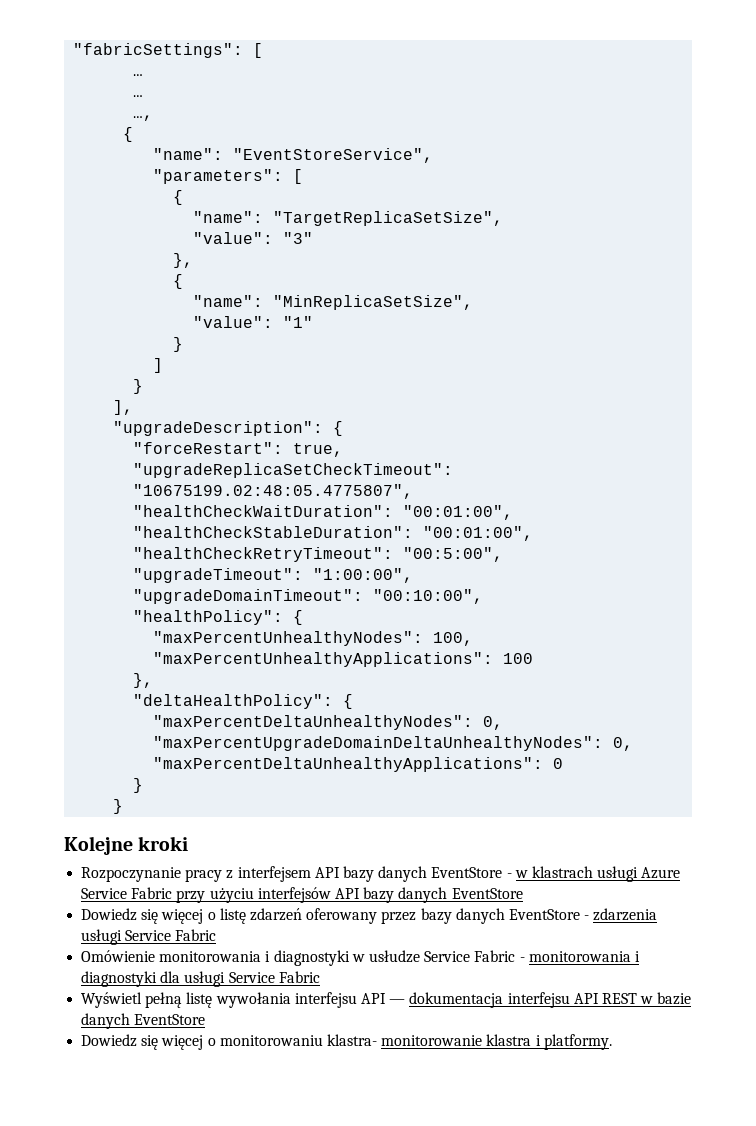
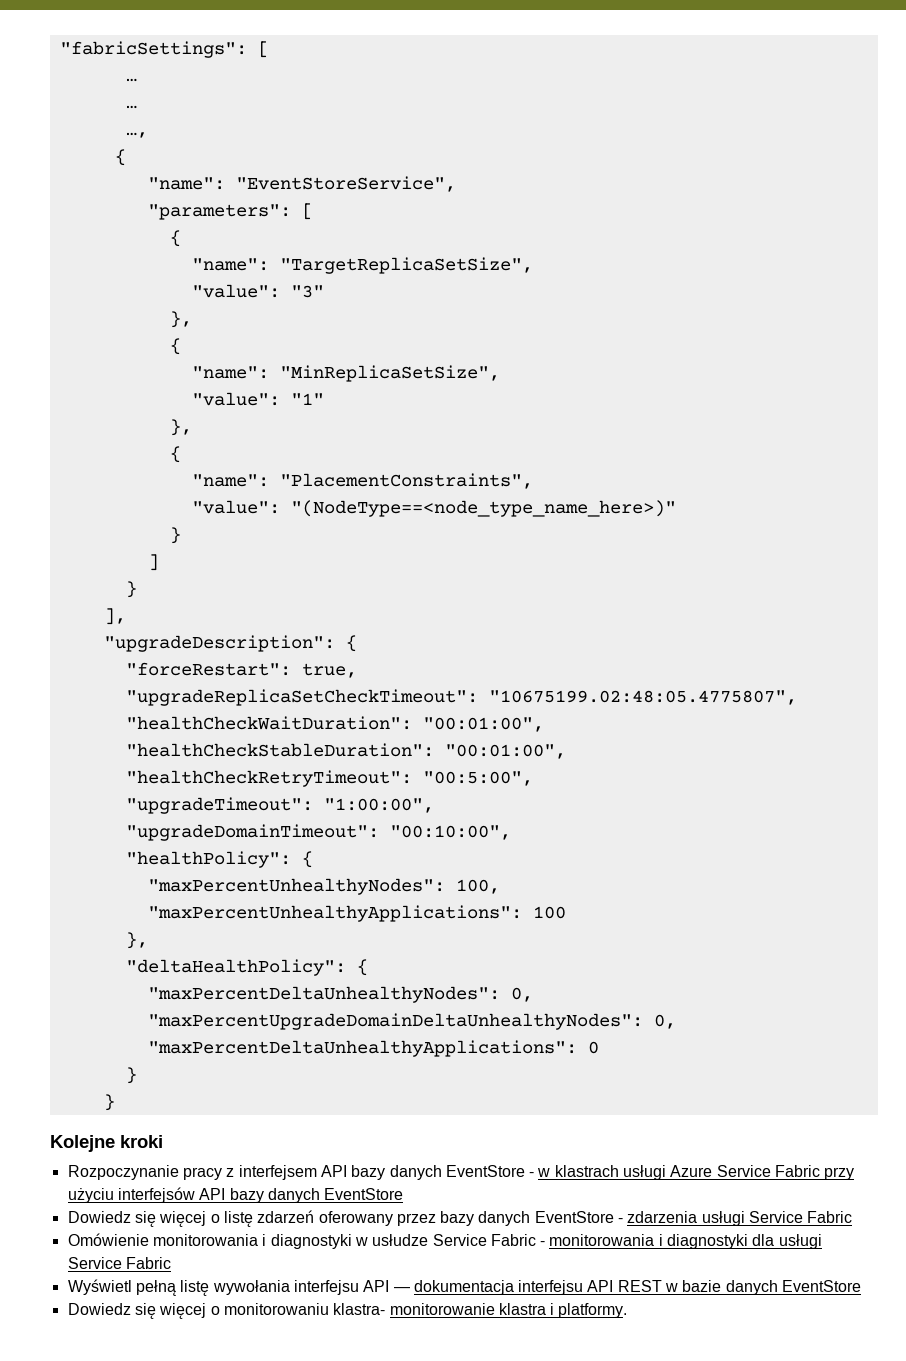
(314, 322) none -> [169,419,192,436] [169,446,181,463] [191,473,533,489] [191,500,676,517] // }, // { // "name": "PlacementConstraints", // "value": "(NodeType==<node_type_name_here>)"

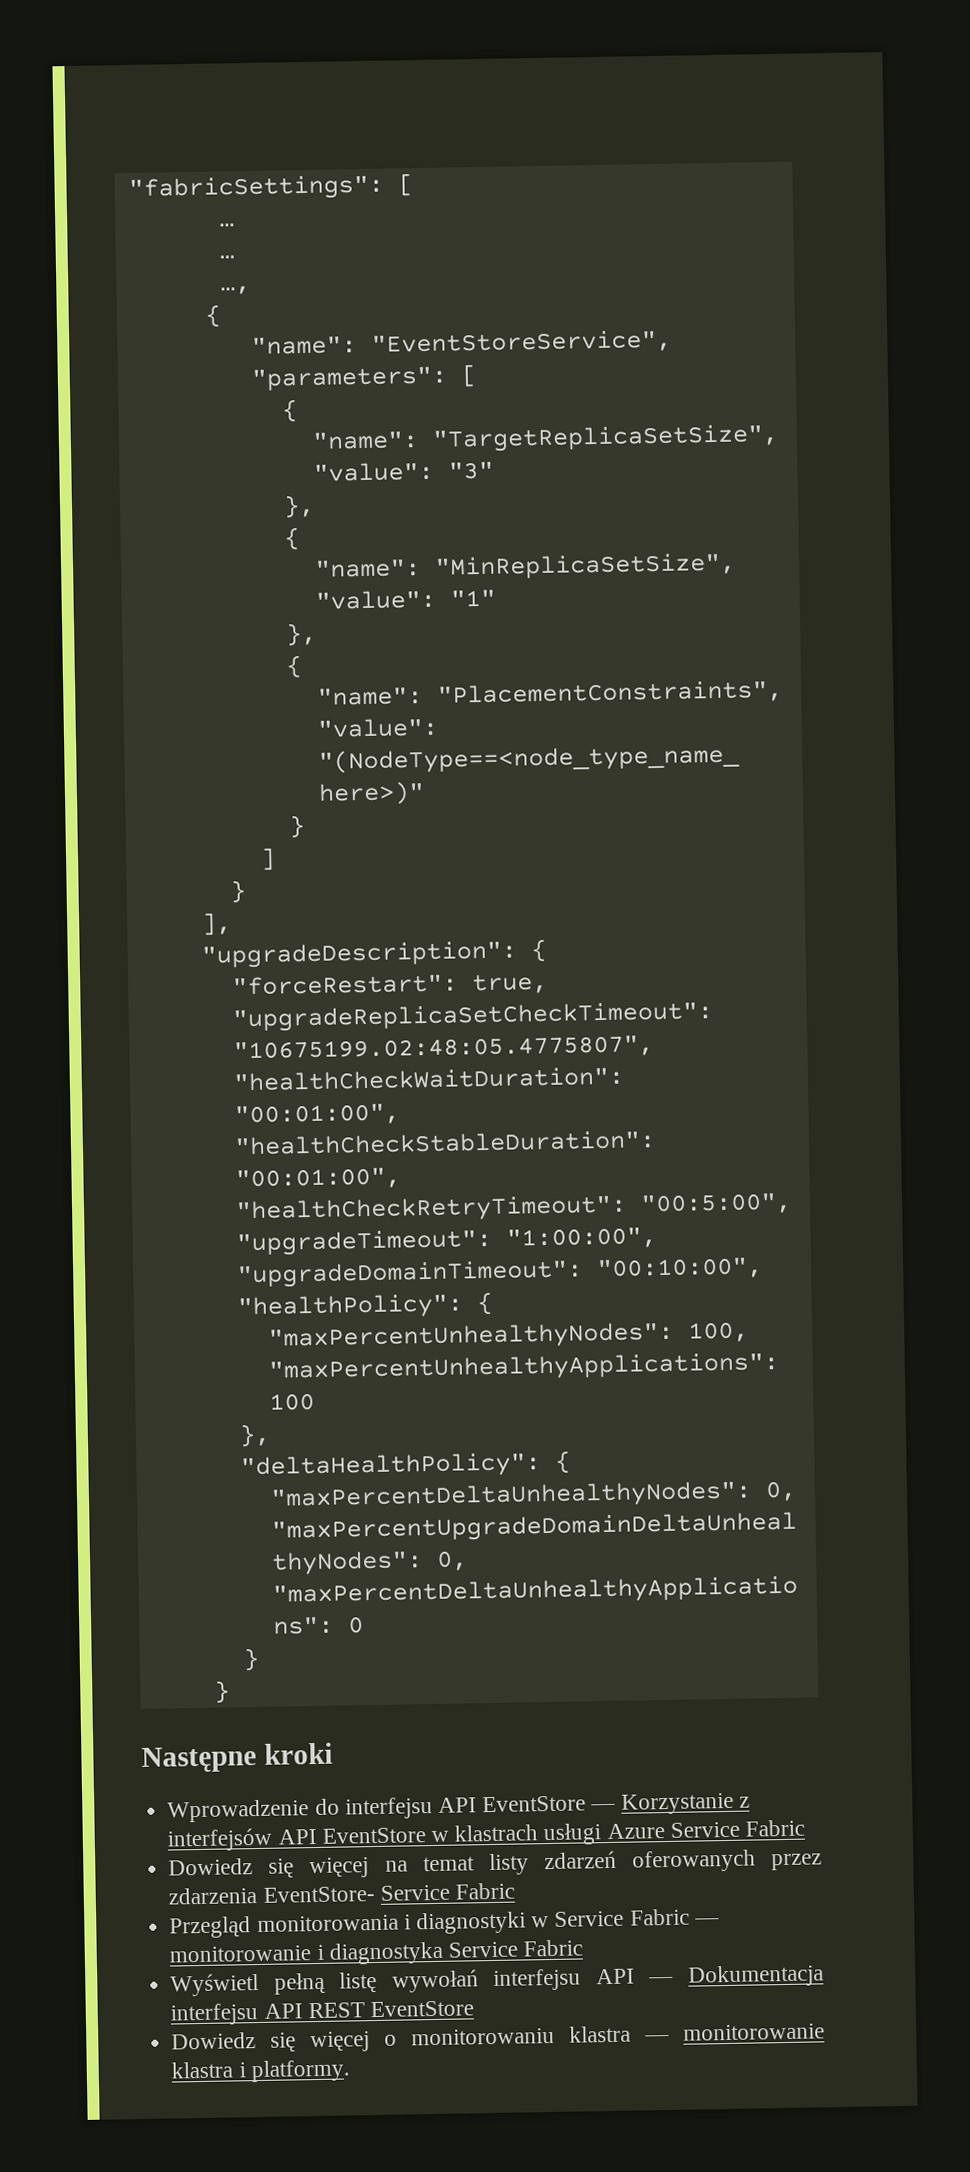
[50,1135,115,1152] Kolejne -> [141,1746,257,1773] Następne
[67,1165,535,1180] Rozpoczynanie pracy z interfejsem API bazy danych EventStore - -> [167,1792,750,1823] [167,1827,426,1852] Wprowadzenie do interfejsu API EventStore — Korzystanie z interfejsów API EventStore
[824,1167,855,1180] [67,1187,404,1203] [67,1210,853,1227] [67,1233,149,1246] przy użyciu interfejsów API bazy danych EventStore // Dowiedz się więcej o listę zdarzeń oferowany przez bazy danych EventStore - zdarzenia usługi Service Fabric // Omówienie -> [168,1849,822,1879] [168,1882,515,1905] [169,1916,252,1939] // Dowiedz się więcej na temat listy zdarzeń oferowanych przez zdarzenia EventStore- Service Fabric // Przegląd
[372,1234,822,1249] usłudze Service Fabric - monitorowania i diagnostyki dla usługi -> [554,1908,720,1927] [169,1941,443,1965] Service Fabric — monitorowanie i diagnostyka
[212,1280,290,1295] wywołania -> [391,1969,479,1993] wywołań
[413,1280,514,1295] dokumentacja -> [688,1964,824,1988] Dokumentacja
[665,1280,778,1295] w bazie danych -> (365, 2010) none
[333,1303,386,1315] klastra- -> [569,2025,671,2043] klastra —

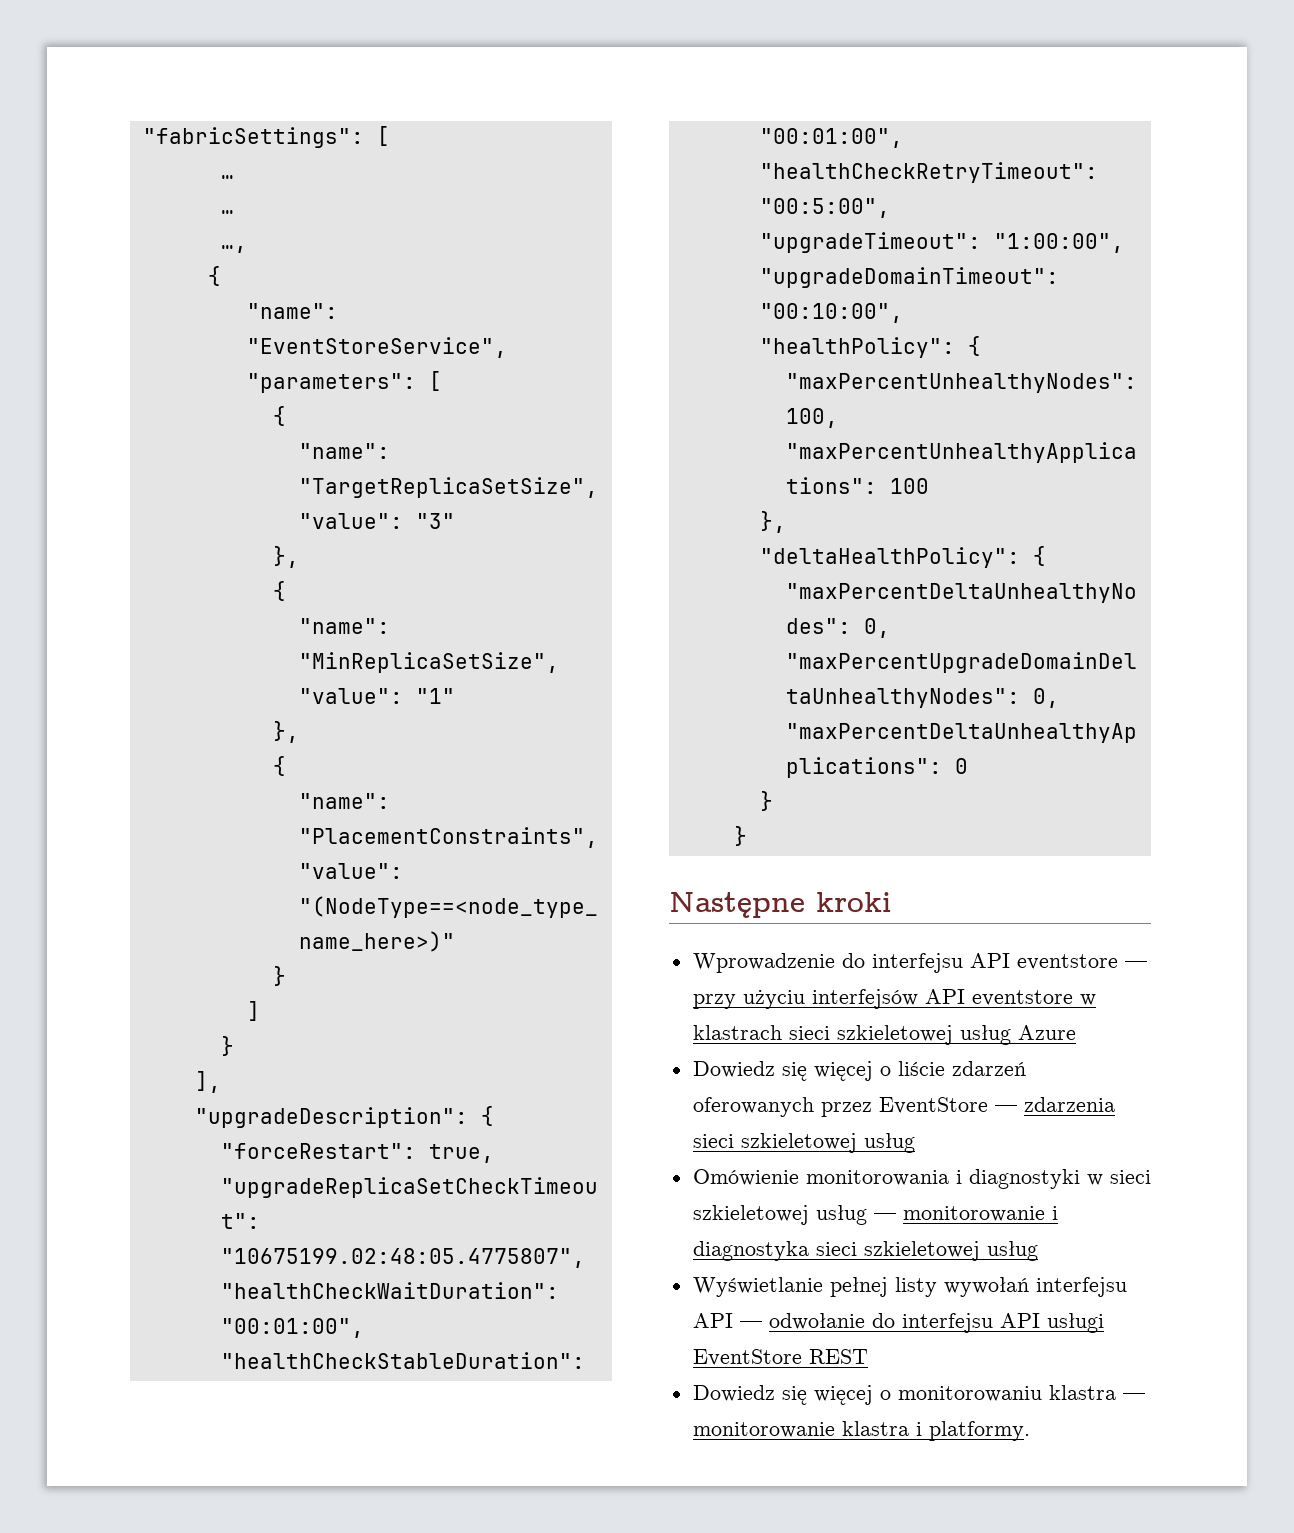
[482,1792,750,1815] EventStore — Korzystanie z -> [1016,954,1147,970] [692,990,805,1009] eventstore — przy użyciu
[321,1827,426,1844] EventStore -> [971,990,1073,1006] eventstore
[543,1823,602,1846] usługi -> [788,1025,1011,1045] sieci szkieletowej usług
[669,1819,805,1838] [168,1849,822,1879] [168,1882,515,1905] [169,1916,252,1939] Service Fabric // Dowiedz się więcej na temat listy zdarzeń oferowanych przez zdarzenia EventStore- Service Fabric // Przegląd -> [692,1061,1026,1081] [692,1097,1115,1117] [692,1133,915,1153] [692,1169,799,1186] // Dowiedz się więcej o liście zdarzeń oferowanych przez EventStore — zdarzenia sieci szkieletowej usług // Omówienie
[554,1908,690,1927] Service Fabric -> [1109,1170,1151,1184] [692,1205,867,1225] sieci szkieletowej usług
[447,1939,584,1958] [170,1964,824,1997] [170,2003,303,2026] Service Fabric // Wyświetl pełną listę wywołań interfejsu API — Dokumentacja interfejsu API -> [815,1241,1038,1261] [692,1277,1127,1297] [692,1313,1104,1333] [692,1349,802,1366] sieci szkieletowej usług // Wyświetlanie pełnej listy wywołań interfejsu API — odwołanie do interfejsu API usługi EventStore
[369,2000,474,2018] EventStore -> (868, 1356) none

